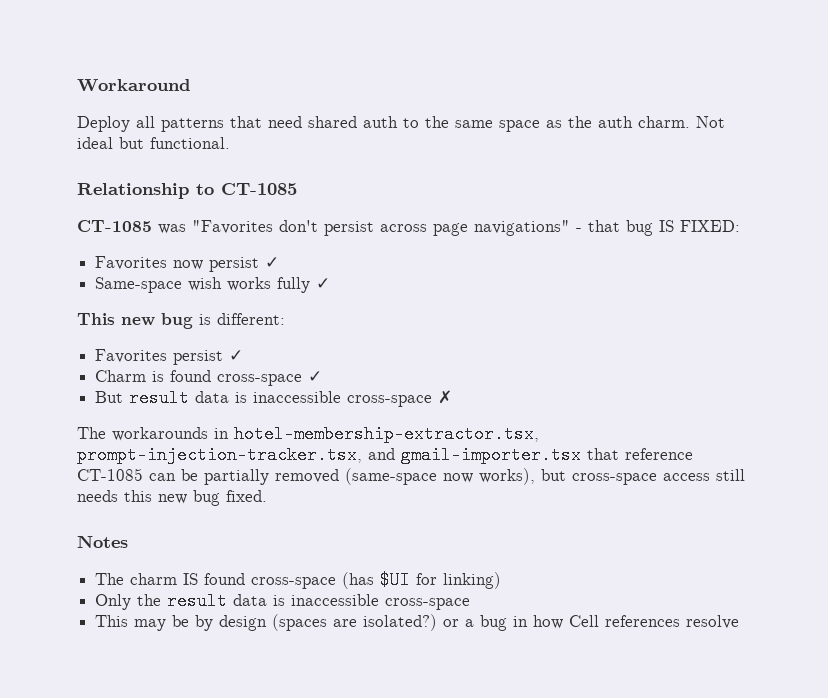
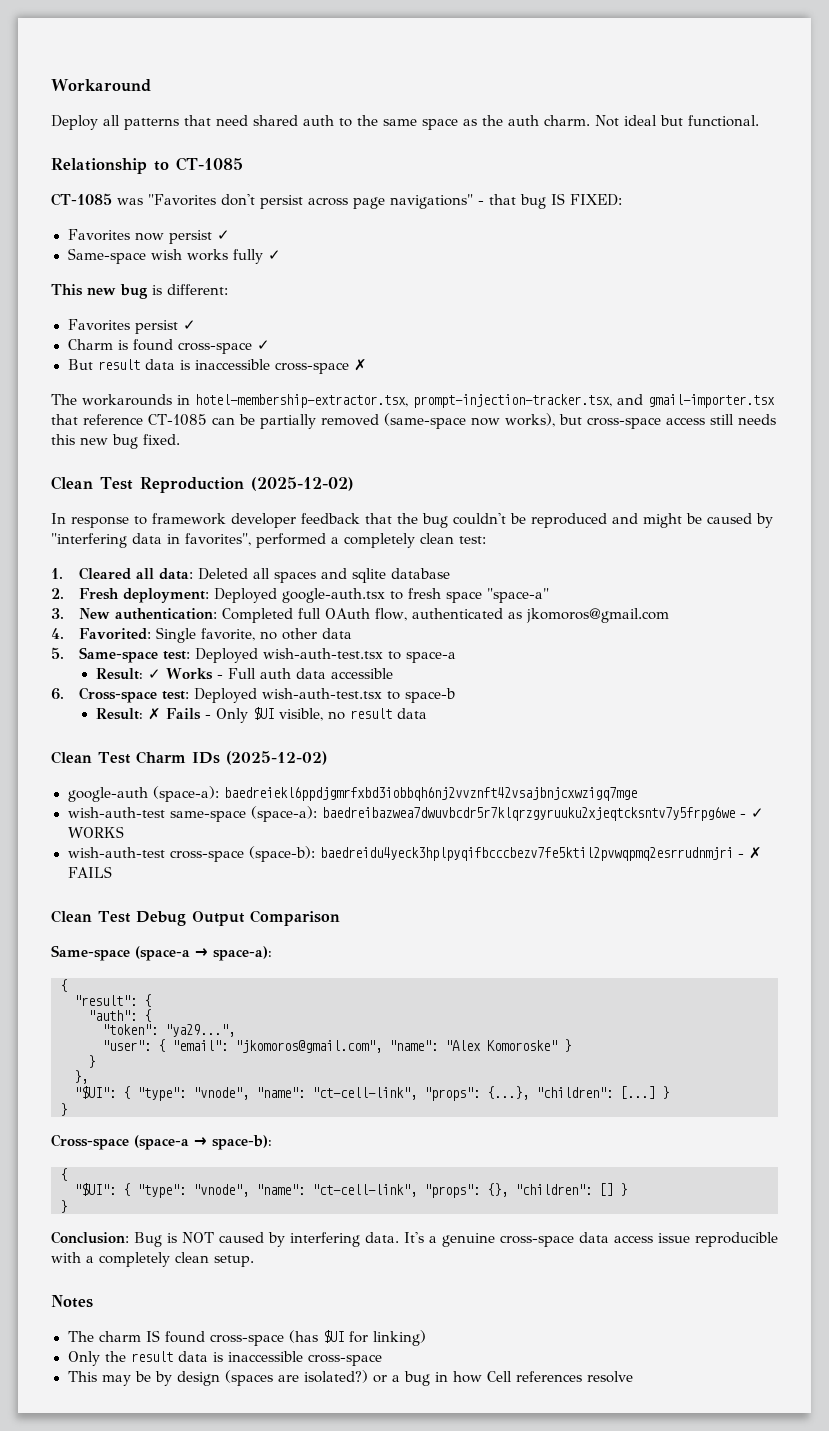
(267, 496) none -> [51,476,354,493] [51,513,773,528] [51,533,486,548] [51,567,451,583] [51,588,550,603] [51,608,670,623] [51,627,353,643] [51,647,457,663] [95,668,393,680] [51,687,456,703] [95,707,427,723] [51,751,327,765] [67,786,637,802] [67,806,764,822] [67,826,124,838] [67,846,762,862] [67,866,113,878] [51,910,340,926] [51,945,272,961] [60,979,67,992] [74,994,151,1007] [88,1009,151,1022] [102,1024,235,1037] [102,1039,571,1053] [88,1055,95,1068] [74,1070,88,1084] [74,1086,669,1101] [60,1103,67,1116] [51,1134,272,1150] [60,1168,67,1181] [74,1183,627,1198] [60,1200,67,1213] [51,1231,778,1247] [51,1252,254,1267] // Clean Test Reproduction (2025-12-02) // In response to framework developer feedback that the bug couldn't be reproduced and might be caused by "interfering data in favorites", performed a completely clean test: // 1. Cleared all data: Deleted all spaces and sqlite database // 2. Fresh deployment: Deployed google-auth.tsx to fresh space "space-a" // 3. New authentication: Completed full OAuth flow, authenticated as jkomoros@gmail.com // 4. Favorited: Single favorite, no other data // 5. Same-space test: Deployed wish-auth-test.tsx to space-a // Result: ✓ Works - Full auth data accessible // 6. Cross-space test: Deployed wish-auth-test.tsx to space-b // Result: ✗ Fails - Only $UI visible, no result data // Clean Test Charm IDs (2025-12-02) // google-auth (space-a): baedreiekl6ppdjgmrfxbd3iobbqh6nj2vvznft42vsajbnjcxwzigq7mge // wish-auth-test same-space (space-a): baedreibazwea7dwuvbcdr5r7klqrzgyruuku2xjeqtcksntv7y5frpg6we - ✓ WORKS // wish-auth-test cross-space (space-b): baedreidu4yeck3hplpyqifbcccbezv7fe5ktil2pvwqpmq2esrrudnmjri - ✗ FAILS // Clean Test Debug Output Comparison // Same-space (space-a → space-a): // { // "result": { // "auth": { // "token": "ya29...", // "user": { "email": "jkomoros@gmail.com", "name": "Alex Komoroske" } // } // }, // "$UI": { "type": "vnode", "name": "ct-cell-link", "props": {...}, "children": [...] } // } // Cross-space (space-a → space-b): // { // "$UI": { "type": "vnode", "name": "ct-cell-link", "props": {}, "children": [] } // } // Conclusion: Bug is NOT caused by interfering data. It's a genuine cross-space data access issue reproducible with a completely clean setup.

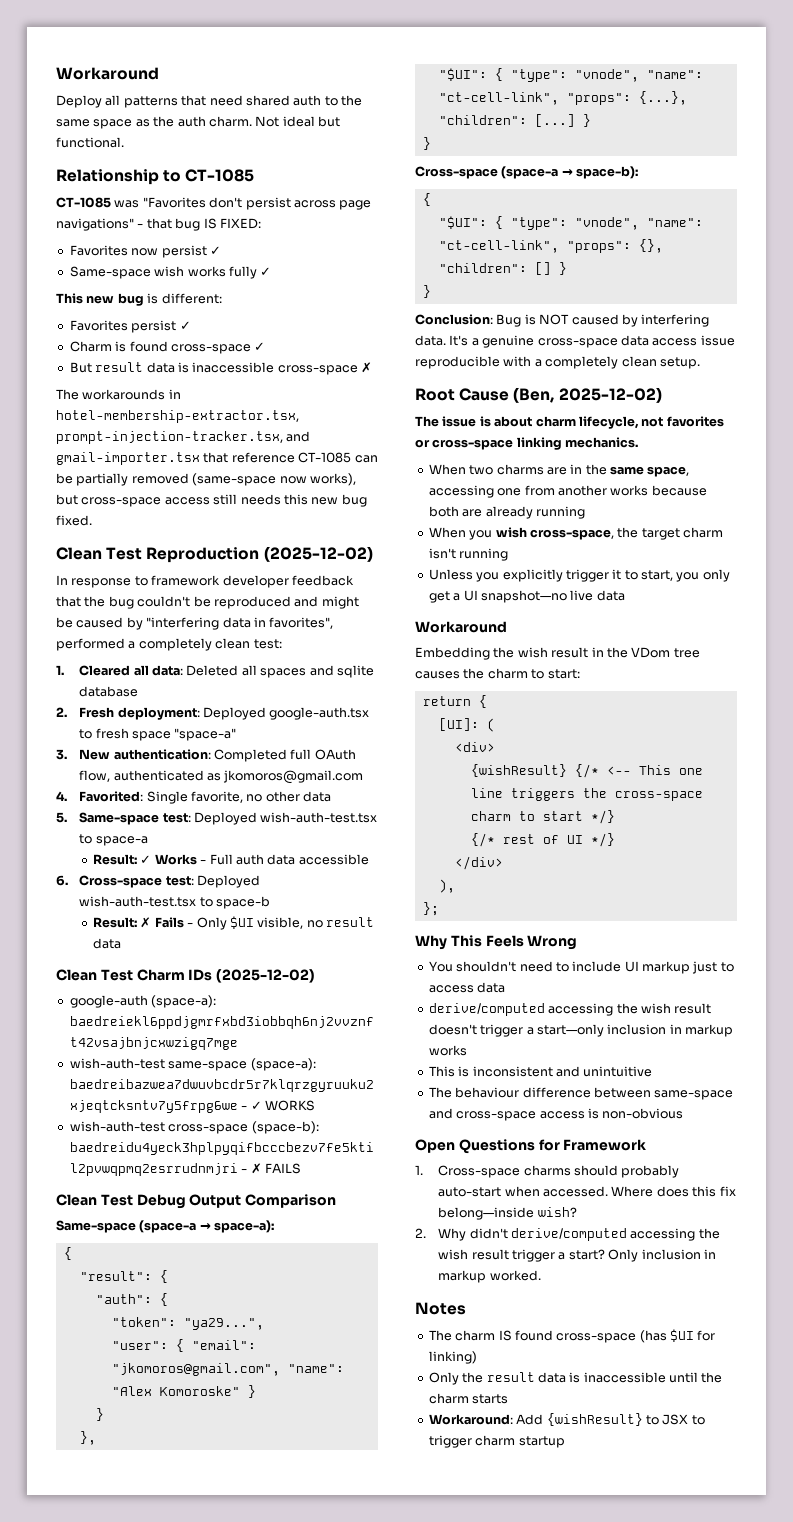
(254, 1261) none -> [415,387,662,403] [415,416,724,429] [415,437,639,450] [428,464,690,477] [428,485,707,498] [428,506,585,519] [428,527,723,540] [428,548,509,561] [428,569,730,582] [428,590,625,603] [415,621,507,633] [415,647,700,660] [415,668,580,679] [422,695,487,708] [438,718,495,732] [454,742,495,752] [470,764,703,778] [470,788,703,801] [470,810,615,824] [470,833,615,847] [454,856,503,870] [438,879,455,893] [422,902,439,916] [415,935,578,950] [428,961,734,974] [428,982,506,993] [428,1003,712,1016] [428,1024,733,1037] [428,1045,467,1056] [428,1066,653,1077] [428,1087,734,1100] [428,1108,684,1121] [415,1139,647,1154] [415,1165,680,1178] [438,1186,736,1197] [438,1207,577,1220] [415,1228,720,1241] [438,1249,716,1262] [438,1270,541,1283] // Root Cause (Ben, 2025-12-02) // The issue is about charm lifecycle, not favorites or cross-space linking mechanics. // When two charms are in the same space, accessing one from another works because both are already running // When you wish cross-space, the target charm isn't running // Unless you explicitly trigger it to start, you only get a UI snapshot—no live data // Workaround // Embedding the wish result in the VDom tree causes the charm to start: // return { // [UI]: ( // <div> // {wishResult} {/* <-- This one line triggers the cross-space charm to start */} // {/* rest of UI */} // </div> // ), // }; // Why This Feels Wrong // You shouldn't need to include UI markup just to access data // derive/computed accessing the wish result doesn't trigger a start—only inclusion in markup works // This is inconsistent and unintuitive // The behaviour difference between same-space and cross-space access is non-obvious // Open Questions for Framework // 1. Cross-space charms should probably auto-start when accessed. Where does this fix belong—inside wish? // 2. Why didn't derive/computed accessing the wish result trigger a start? Only inclusion in markup worked.
[307,1354,382,1366] [67,1370,633,1386] cross-space // This may be by design (spaces are isolated?) or a bug in how Cell references resolve -> [669,1372,723,1383] [428,1393,509,1404] [428,1413,705,1426] [428,1435,565,1448] until the charm starts // Workaround: Add {wishResult} to JSX to trigger charm startup

